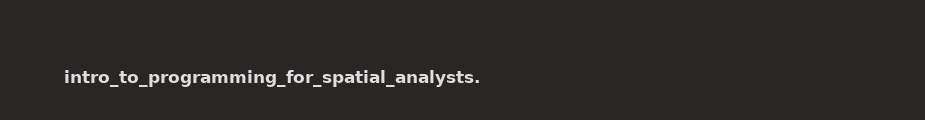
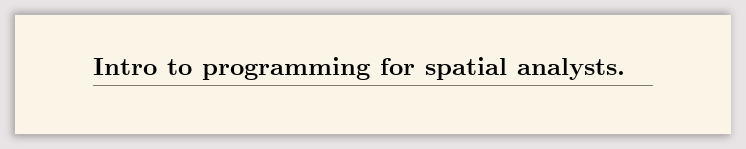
[64,70,480,87] intro_to_programming_for_spatial_analysts. -> [93,57,625,80] Intro to programming for spatial analysts.

